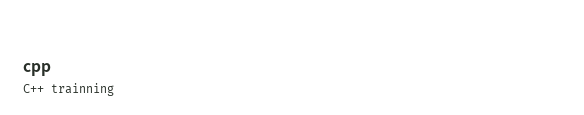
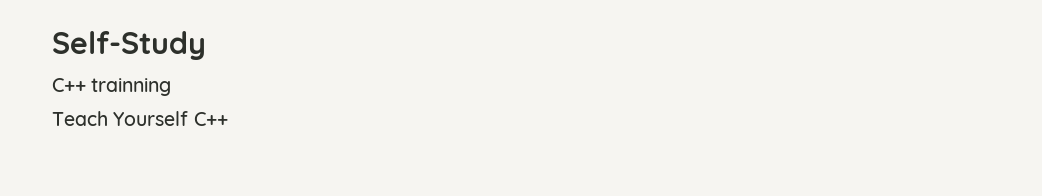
[23,63,51,76] cpp -> [52,31,206,60] Self-Study
(114, 89) none -> [52,111,228,126] // Teach Yourself C++

